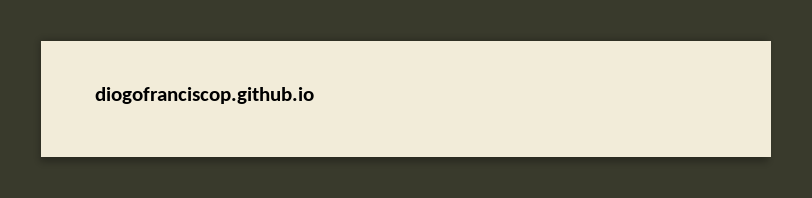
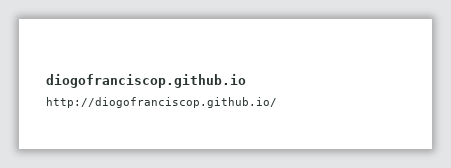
(314, 95) none -> [46,97,277,108] // http://diogofranciscop.github.io/

